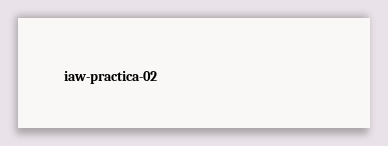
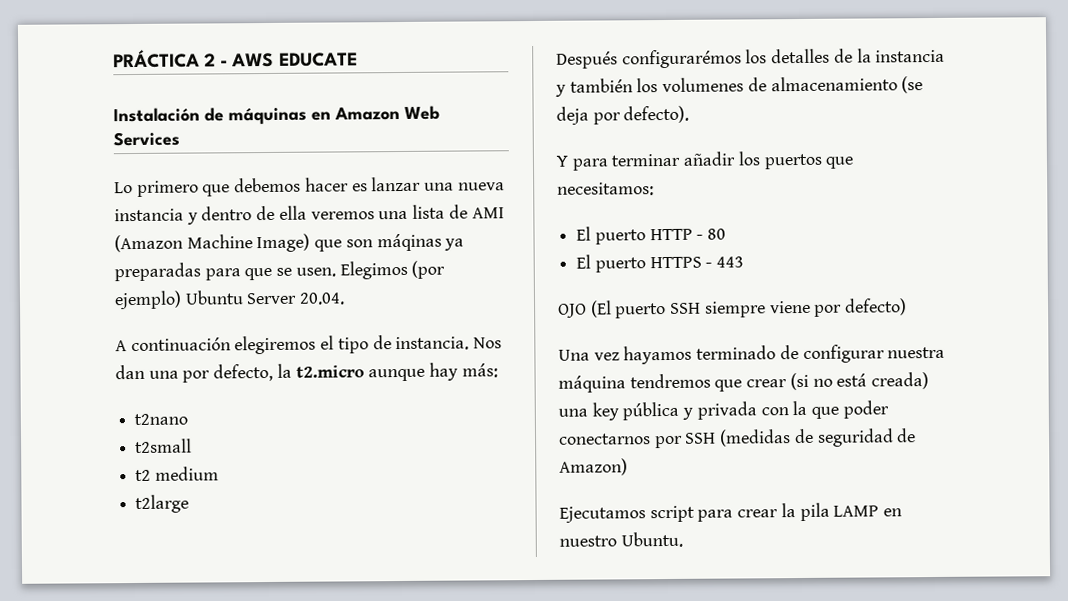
[64,71,157,84] iaw-practica-02 -> [113,49,358,69] [113,105,440,125] [113,131,180,147] [114,176,505,197] [114,204,505,225] [114,233,465,253] [114,260,446,282] [114,290,346,310] [115,335,503,355] [115,362,498,383] [134,413,189,425] [135,438,193,453] [135,466,219,481] [135,494,190,513] [556,48,946,69] [555,76,924,97] [556,105,690,125] [556,151,855,171] [557,182,654,196] [576,226,727,245] [576,254,745,273] [558,298,908,319] [558,344,946,365] [558,372,930,393] [558,400,889,421] [559,428,917,449] [559,458,628,476] [559,502,903,523] [559,531,683,548] PRÁCTICA 2 - AWS EDUCATE // Instalación de máquinas en Amazon Web Services // Lo primero que debemos hacer es lanzar una nueva instancia y dentro de ella veremos una lista de AMI (Amazon Machine Image) que son máqinas ya preparadas para que se usen. Elegimos (por ejemplo) Ubuntu Server 20.04. // A continuación elegiremos el tipo de instancia. Nos dan una por defecto, la t2.micro aunque hay más: // t2nano // t2small // t2 medium // t2large // Después configurarémos los detalles de la instancia y también los volumenes de almacenamiento (se deja por defecto). // Y para terminar añadir los puertos que necesitamos: // El puerto HTTP - 80 // El puerto HTTPS - 443 // OJO (El puerto SSH siempre viene por defecto) // Una vez hayamos terminado de configurar nuestra máquina tendremos que crear (si no está creada) una key pública y privada con la que poder conectarnos por SSH (medidas de seguridad de Amazon) // Ejecutamos script para crear la pila LAMP en nuestro Ubuntu.

